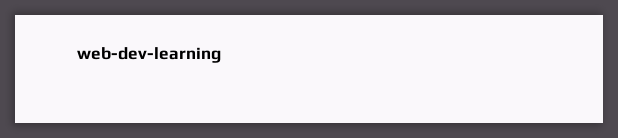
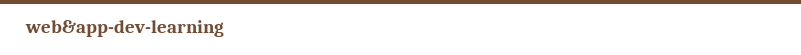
[77,47,221,63] web-dev-learning -> [25,20,224,37] web&app-dev-learning

